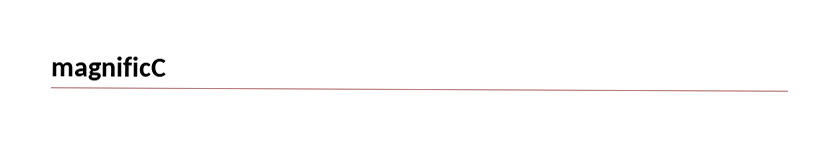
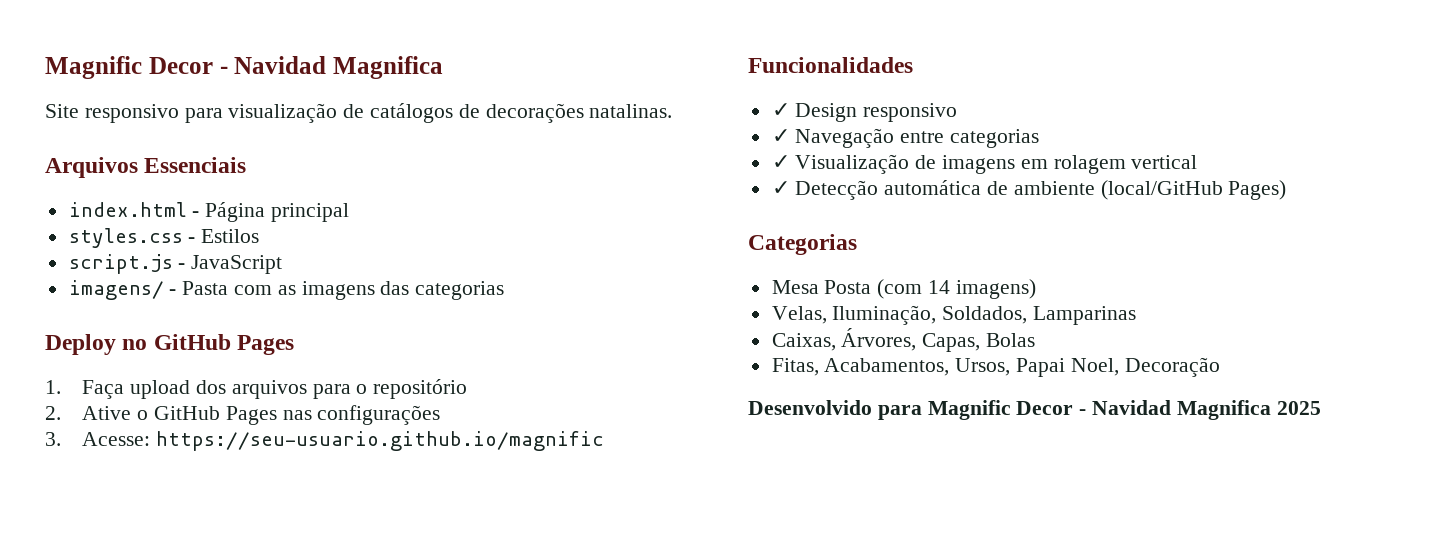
[50,56,167,81] magnificC -> [45,56,443,79] [45,103,673,123] [45,157,247,178] [68,202,350,222] [68,228,260,248] [68,254,283,274] [68,280,505,300] [45,334,295,355] [45,379,468,399] [45,405,441,425] [45,431,605,451] [748,57,913,73] [771,103,958,122] [771,128,1040,148] [771,154,1198,174] [771,180,1287,200] [748,234,857,255] [771,279,1036,299] [771,305,1137,325] [771,328,1036,352] [771,357,1220,377] [748,400,1321,420] Magnific Decor - Navidad Magnifica // Site responsivo para visualização de catálogos de decorações natalinas. // Arquivos Essenciais // index.html - Página principal // styles.css - Estilos // script.js - JavaScript // imagens/ - Pasta com as imagens das categorias // Deploy no GitHub Pages // 1. Faça upload dos arquivos para o repositório // 2. Ative o GitHub Pages nas configurações // 3. Acesse: https://seu-usuario.github.io/magnific // Funcionalidades // ✓ Design responsivo // ✓ Navegação entre categorias // ✓ Visualização de imagens em rolagem vertical // ✓ Detecção automática de ambiente (local/GitHub Pages) // Categorias // Mesa Posta (com 14 imagens) // Velas, Iluminação, Soldados, Lamparinas // Caixas, Árvores, Capas, Bolas // Fitas, Acabamentos, Ursos, Papai Noel, Decoração // Desenvolvido para Magnific Decor - Navidad Magnifica 2025

